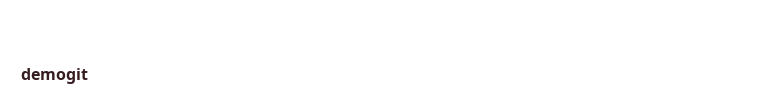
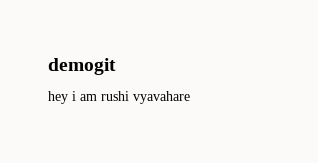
(88, 76) none -> [48,91,190,104] // hey i am rushi vyavahare

